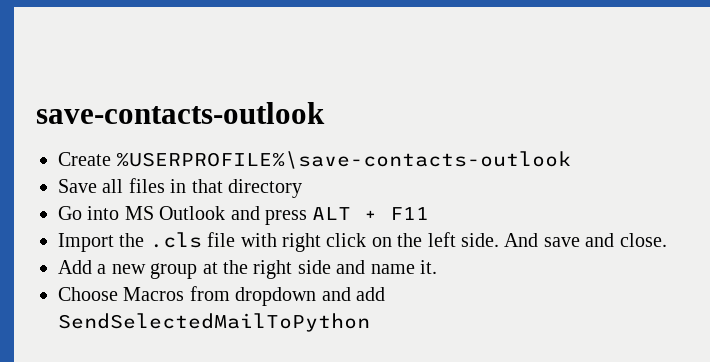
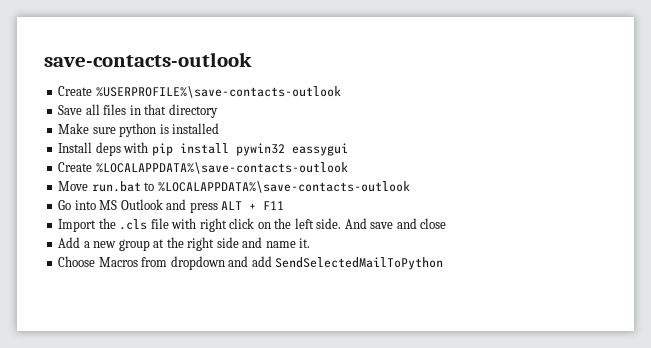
(302, 188) none -> [58,123,220,137] [58,142,348,156] [58,162,348,174] [58,181,410,193] // Make sure python is installed // Install deps with pip install pywin32 eassygui // Create %LOCALAPPDATA%\save-contacts-outlook // Move run.bat to %LOCALAPPDATA%\save-contacts-outlook
[619,233,667,247] close. -> [420,218,447,229] close

